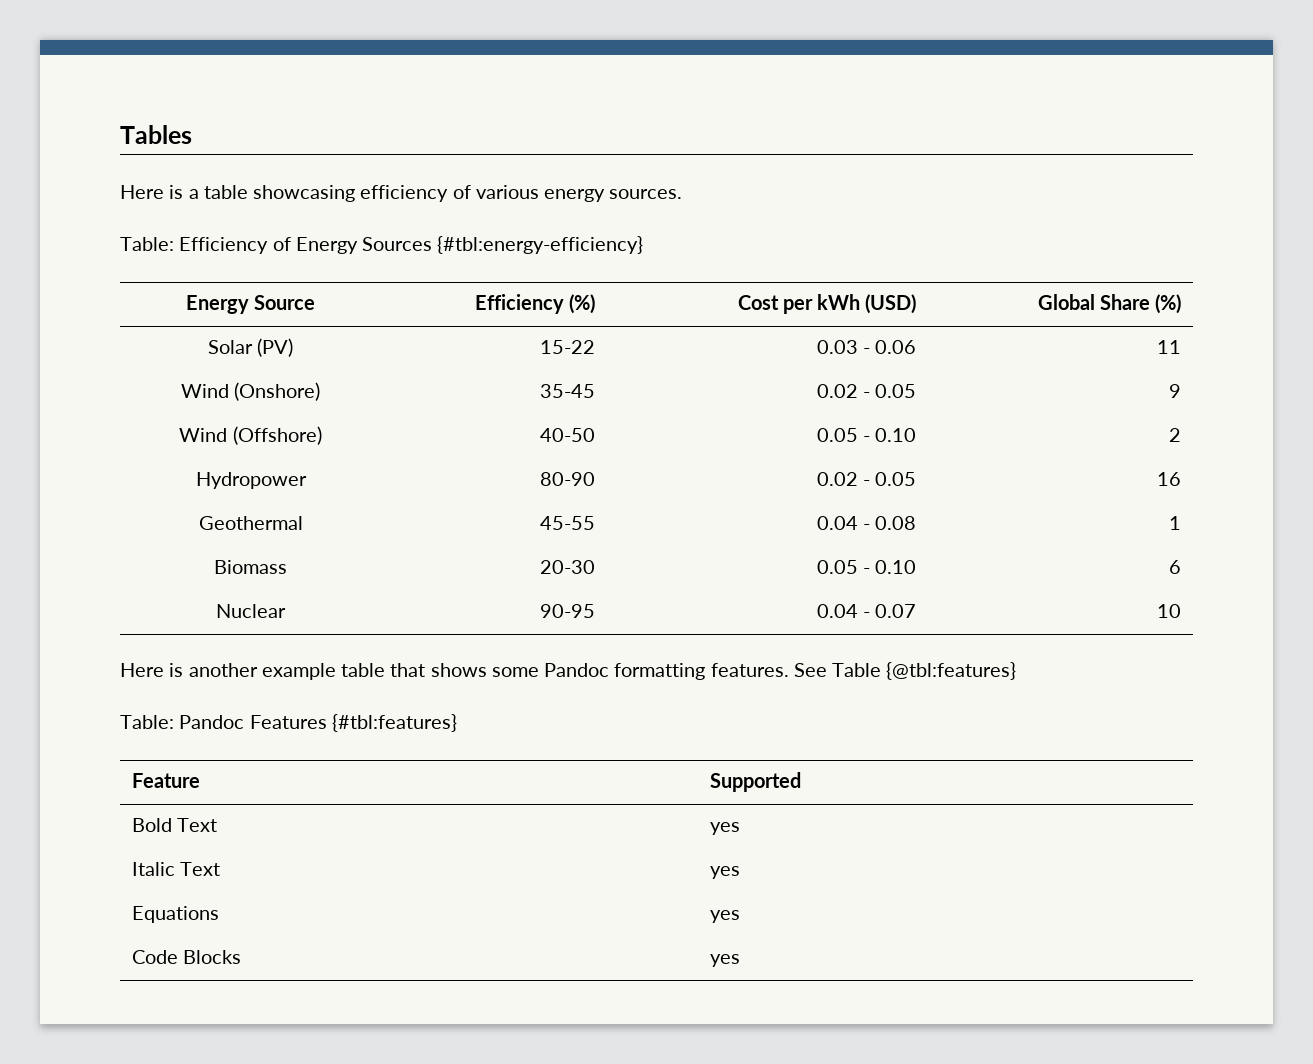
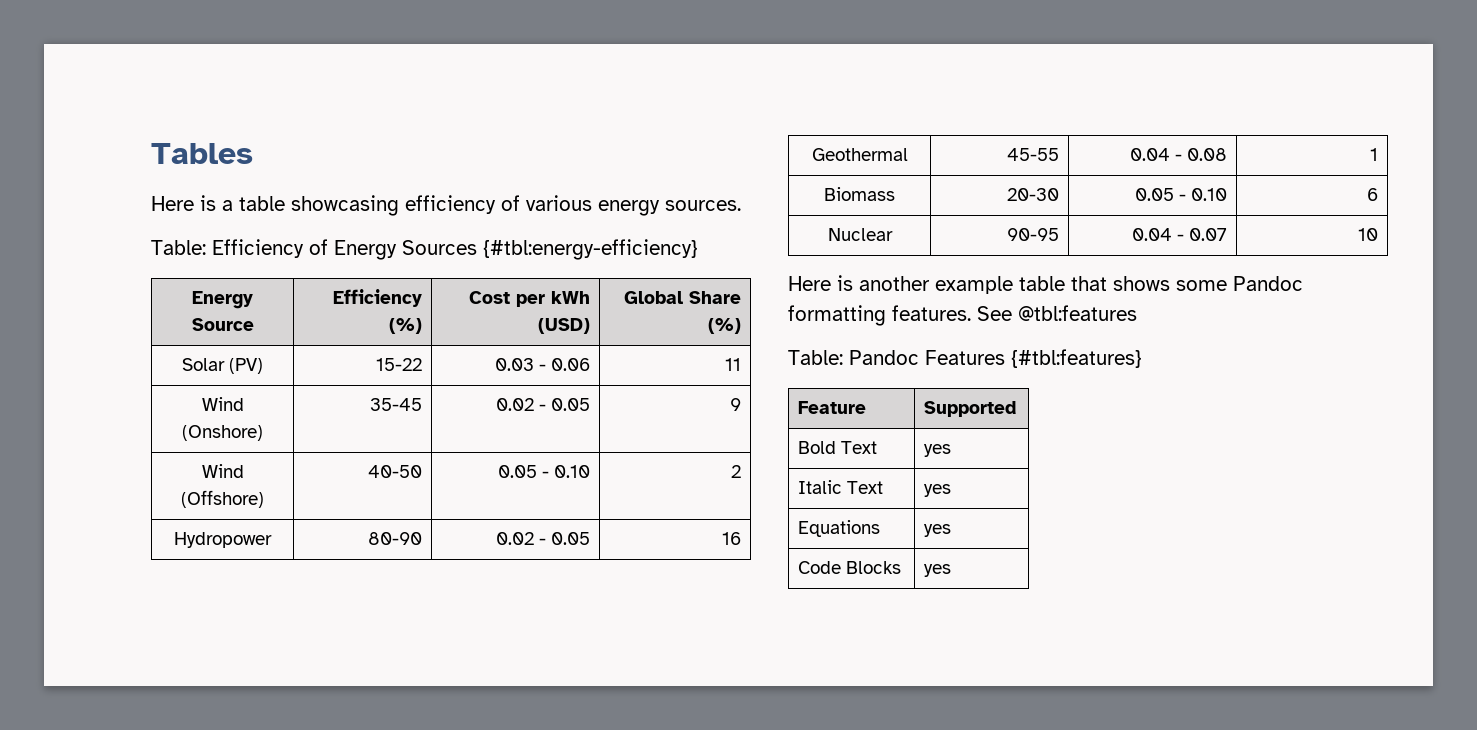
[832,662,1017,680] Table {@tbl:features} -> [1018,305,1137,321] @tbl:features

